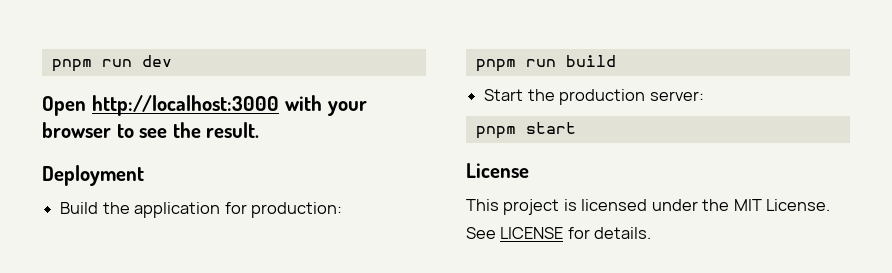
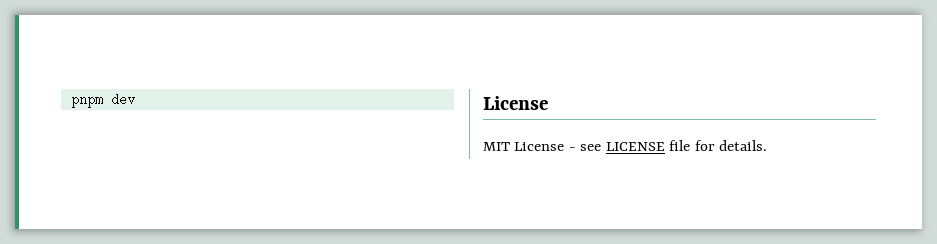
[51,59,132,72] pnpm run -> [70,97,103,108] pnpm
[42,95,367,116] [42,122,260,138] [42,165,144,186] [60,202,342,218] [475,55,616,72] [484,89,704,105] [475,122,576,139] [466,163,529,178] [466,199,831,215] [466,227,564,239] Open http://localhost:3000 with your browser to see the result. // Deployment // Build the application for production: // pnpm run build // Start the production server: // pnpm start // License // This project is licensed under the MIT License. See LICENSE -> [483,96,548,110] [483,140,691,151] License // MIT License - see LICENSE file

